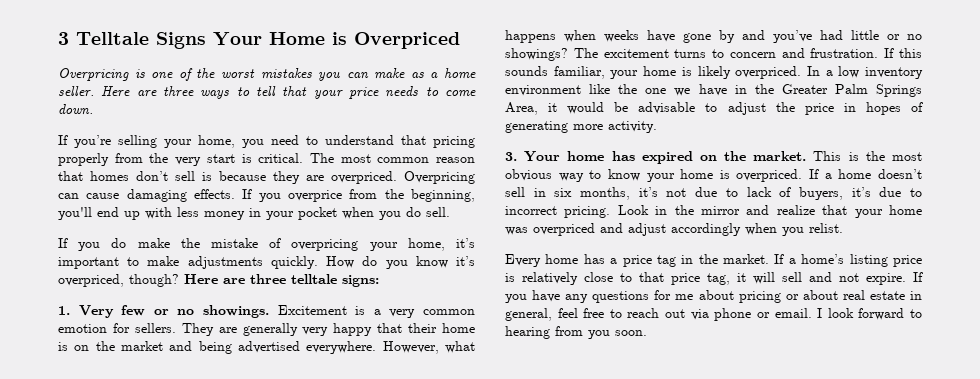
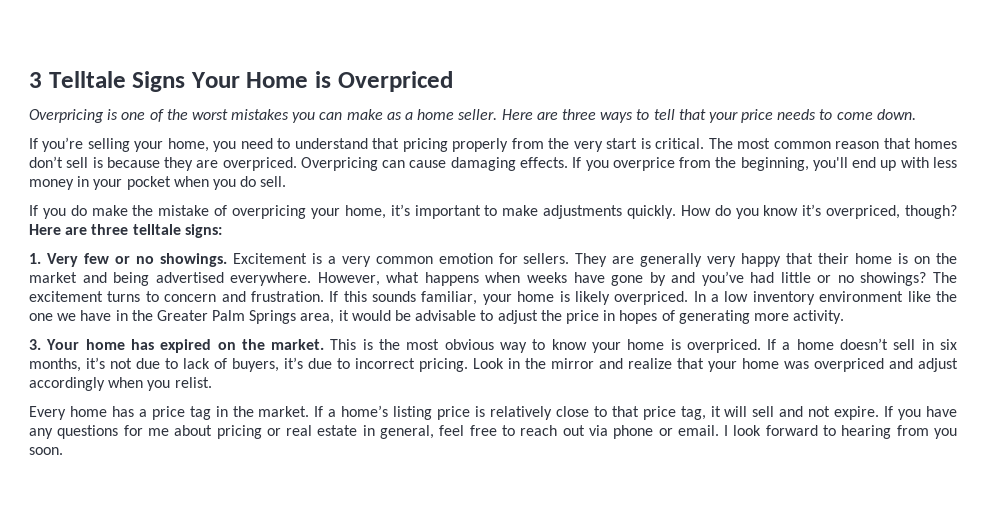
[505,102,538,115] Area, -> [300,313,335,324] area,
[802,290,838,300] about -> (281, 432) none

